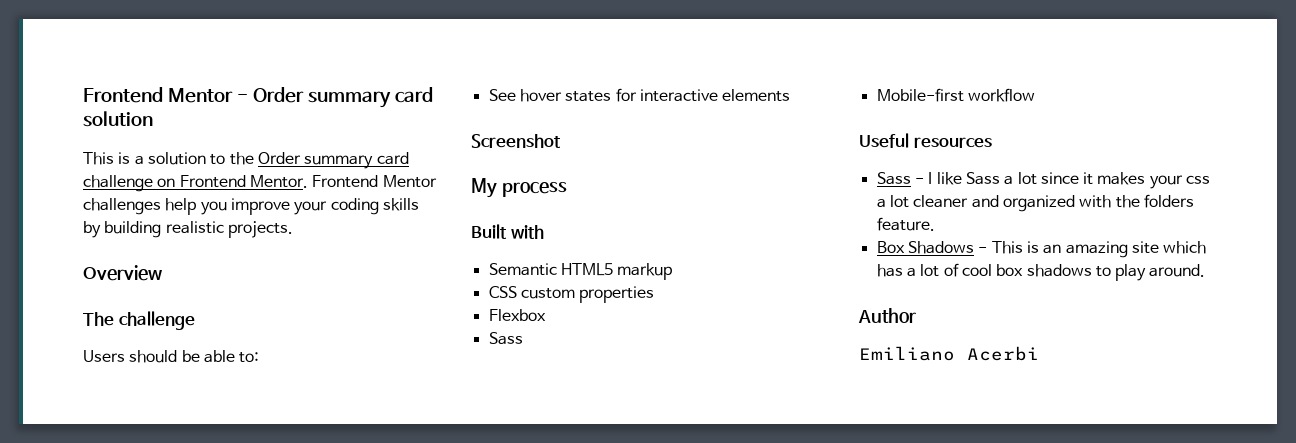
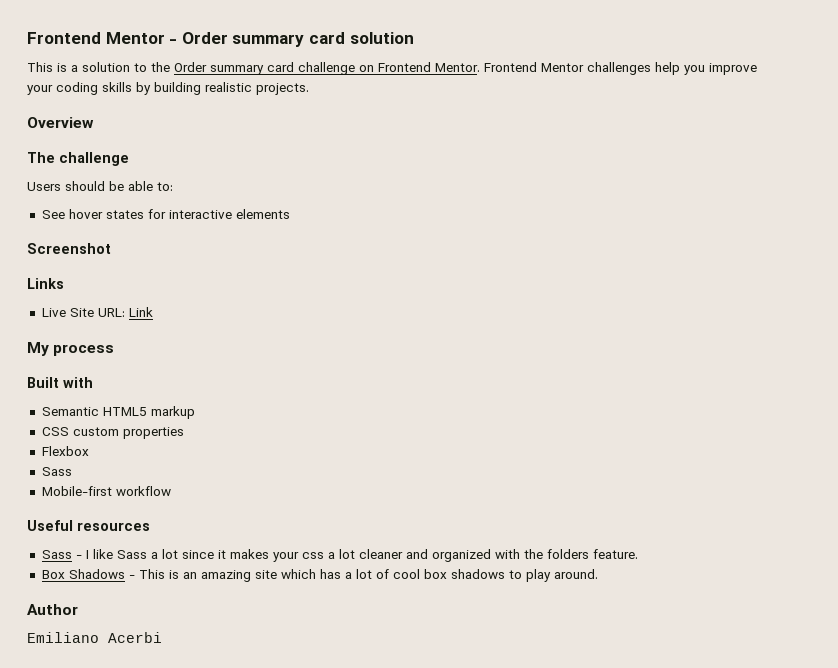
(561, 141) none -> [27,278,64,289] [41,307,153,317] // Links // Live Site URL: Link

